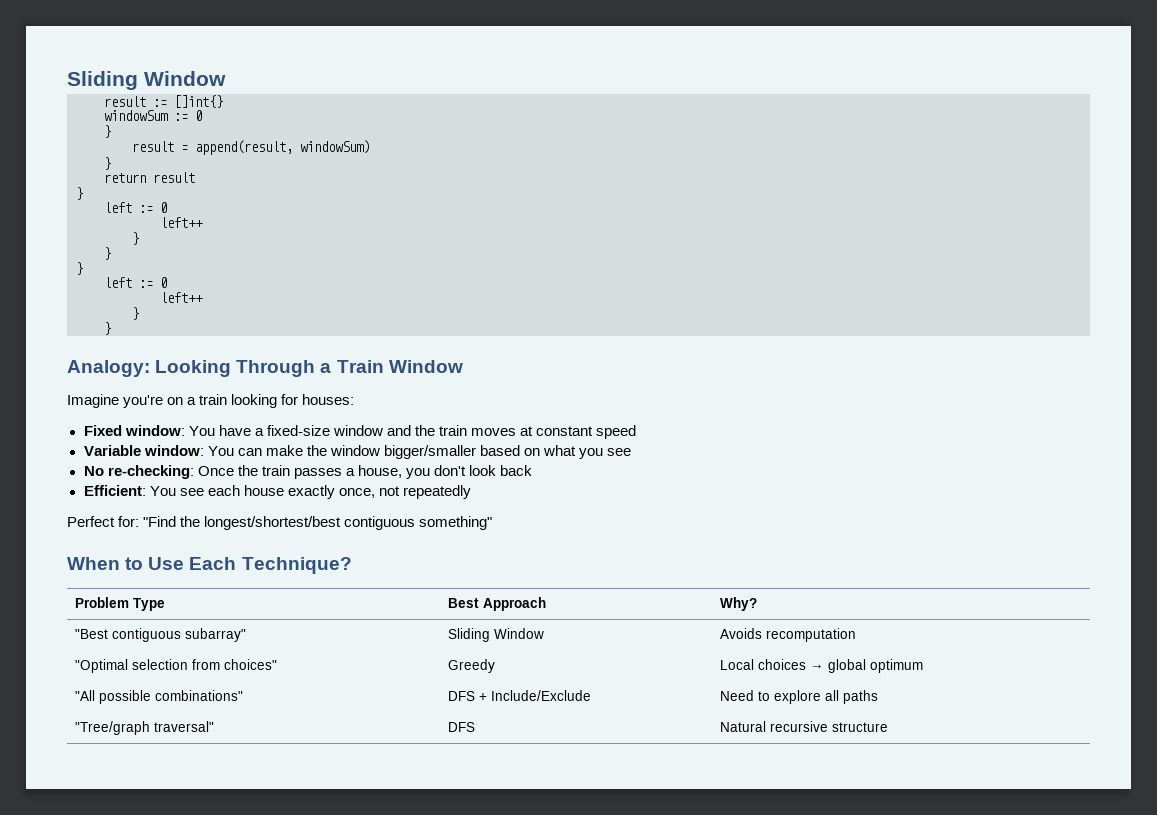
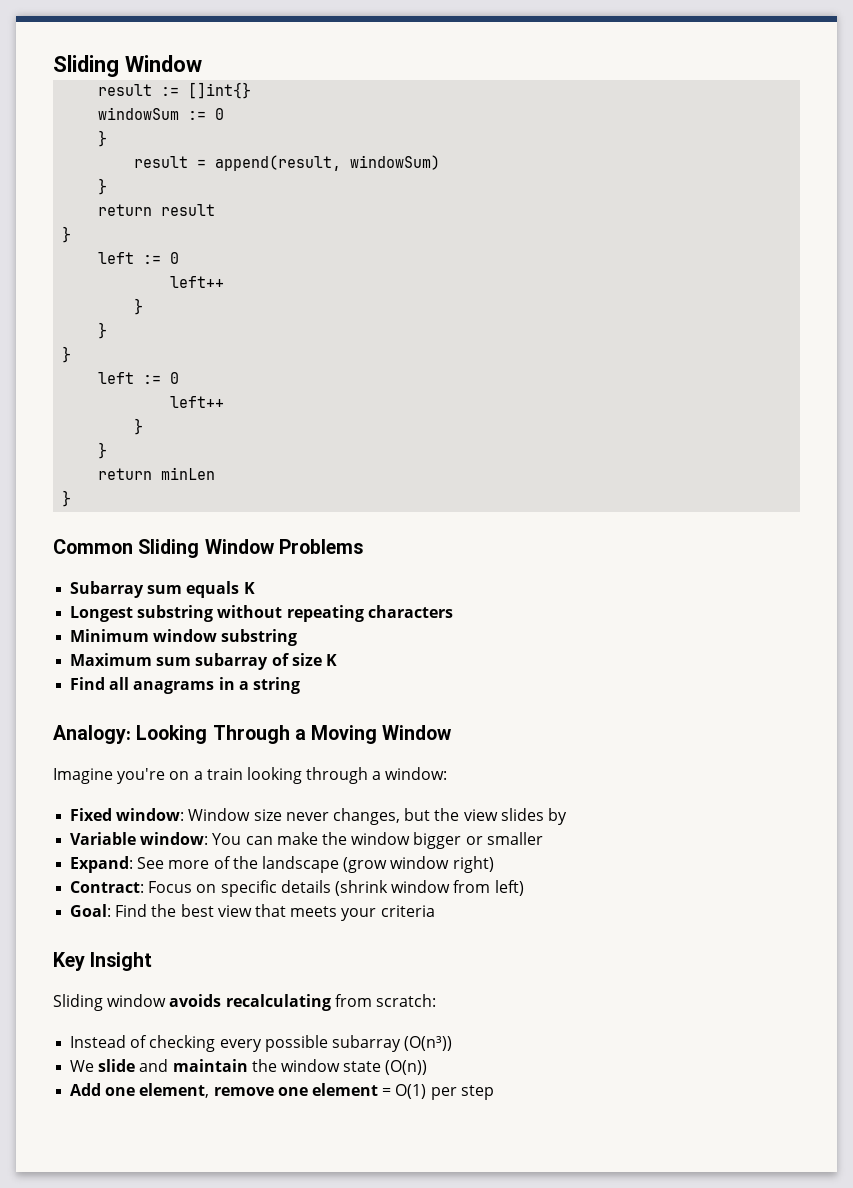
(111, 328) none -> [98,467,216,480] [62,490,72,507] [53,539,363,558] [70,581,255,598] [70,605,453,622] [70,629,298,646] [70,653,337,670] [70,677,300,694] // return minLen // } // Common Sliding Window Problems // Subarray sum equals K // Longest substring without repeating characters // Minimum window substring // Maximum sum subarray of size K // Find all anagrams in a string
[336,360,384,373] Train -> [311,725,378,744] Moving
[281,394,355,405] for houses: -> [306,767,448,784] through a window:
[188,425,637,439] You have a fixed-size window and the train moves at constant speed -> [188,808,567,825] Window size never changes, but the view slides by
[383,445,632,459] [83,465,533,479] [83,485,471,499] [67,516,493,530] [67,557,352,574] [74,597,165,611] [447,597,546,611] [719,597,757,611] [74,628,246,642] [447,628,544,642] [719,628,856,642] [74,659,277,673] [447,659,495,673] [719,659,923,673] [74,690,243,704] [447,690,591,701] [719,690,878,704] [74,721,214,735] [447,722,475,732] [719,721,888,732] bigger/smaller based on what you see // No re-checking: Once the train passes a house, you don't look back // Efficient: You see each house exactly once, not repeatedly // Perfect for: "Find the longest/shortest/best contiguous something" // When to Use Each Technique? // Problem Type | Best Approach | Why? // "Best contiguous subarray" | Sliding Window | Avoids recomputation // "Optimal selection from choices" | Greedy | Local choices → global optimum // "All possible combinations" | DFS + Include/Exclude | Need to explore all paths // "Tree/graph traversal" | DFS | Natural recursive structure -> [413,832,543,849] [70,856,494,873] [70,880,524,897] [70,904,435,921] [53,952,153,971] [53,994,436,1011] [70,1035,453,1052] [70,1059,428,1075] [70,1083,494,1100] bigger or smaller // Expand: See more of the landscape (grow window right) // Contract: Focus on specific details (shrink window from left) // Goal: Find the best view that meets your criteria // Key Insight // Sliding window avoids recalculating from scratch: // Instead of checking every possible subarray (O(n³)) // We slide and maintain the window state (O(n)) // Add one element, remove one element = O(1) per step

